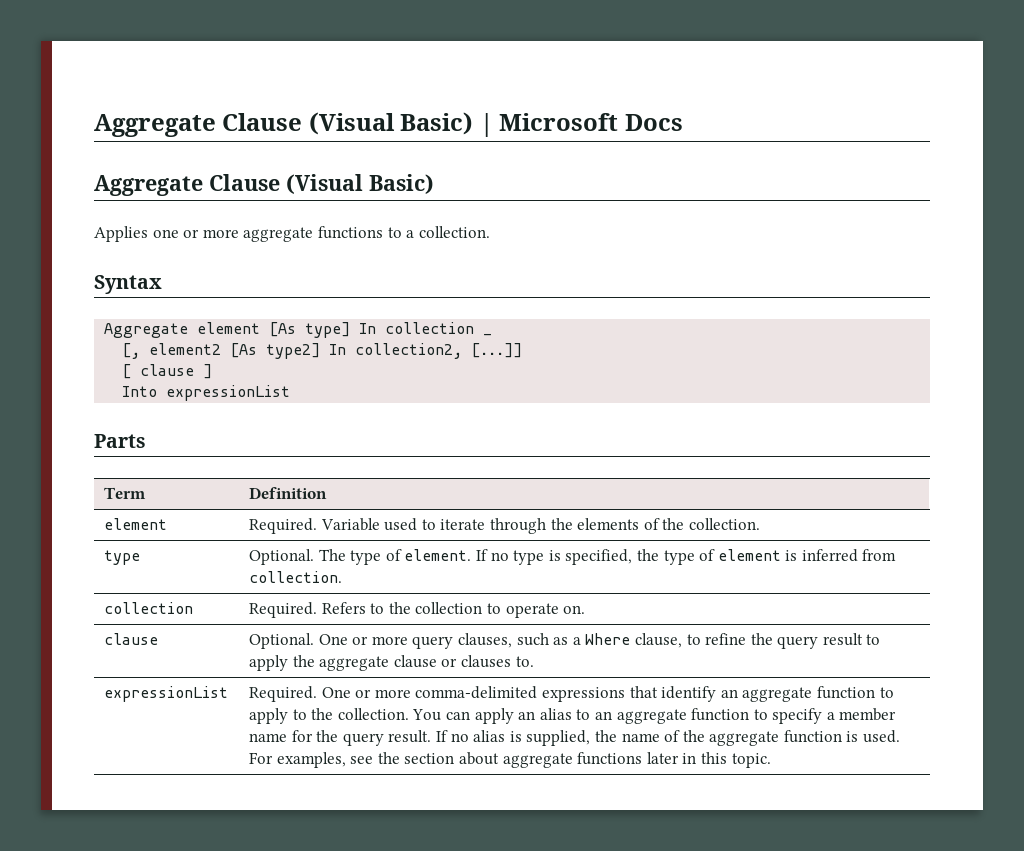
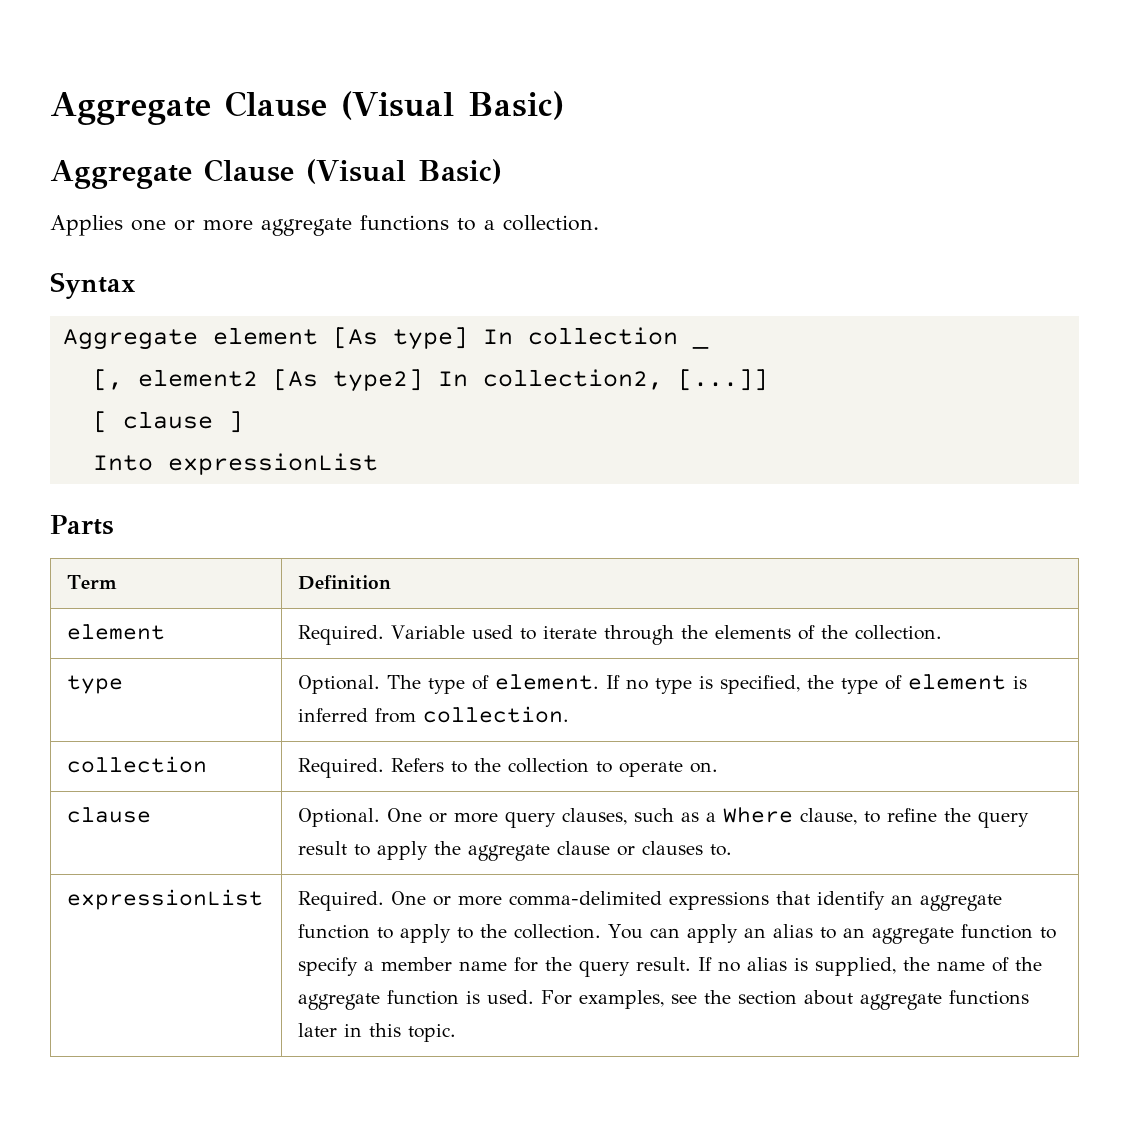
[94,112,683,137] Aggregate Clause (Visual Basic) | Microsoft Docs -> [50,91,564,125] Aggregate Clause (Visual Basic)

